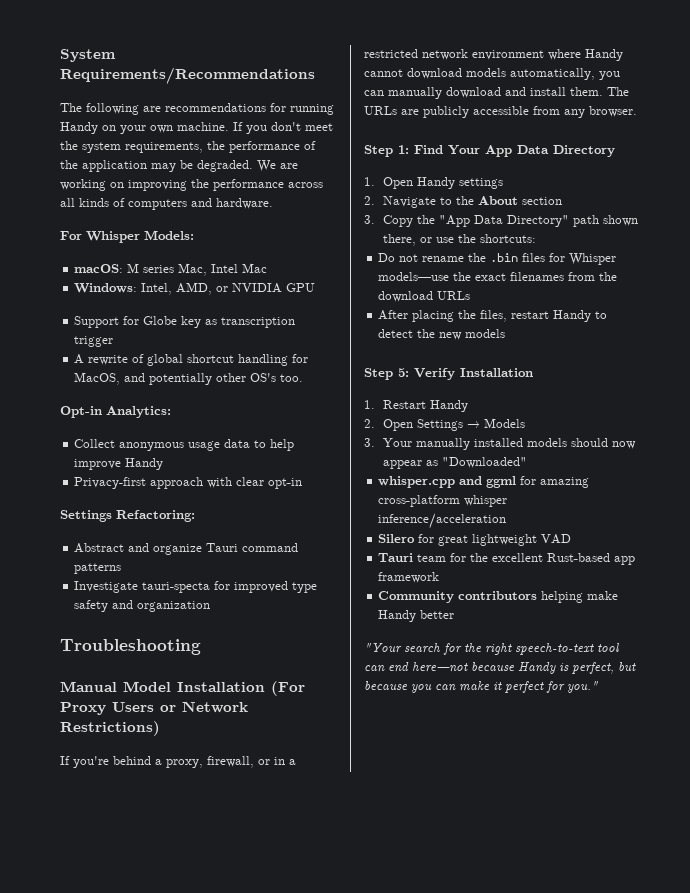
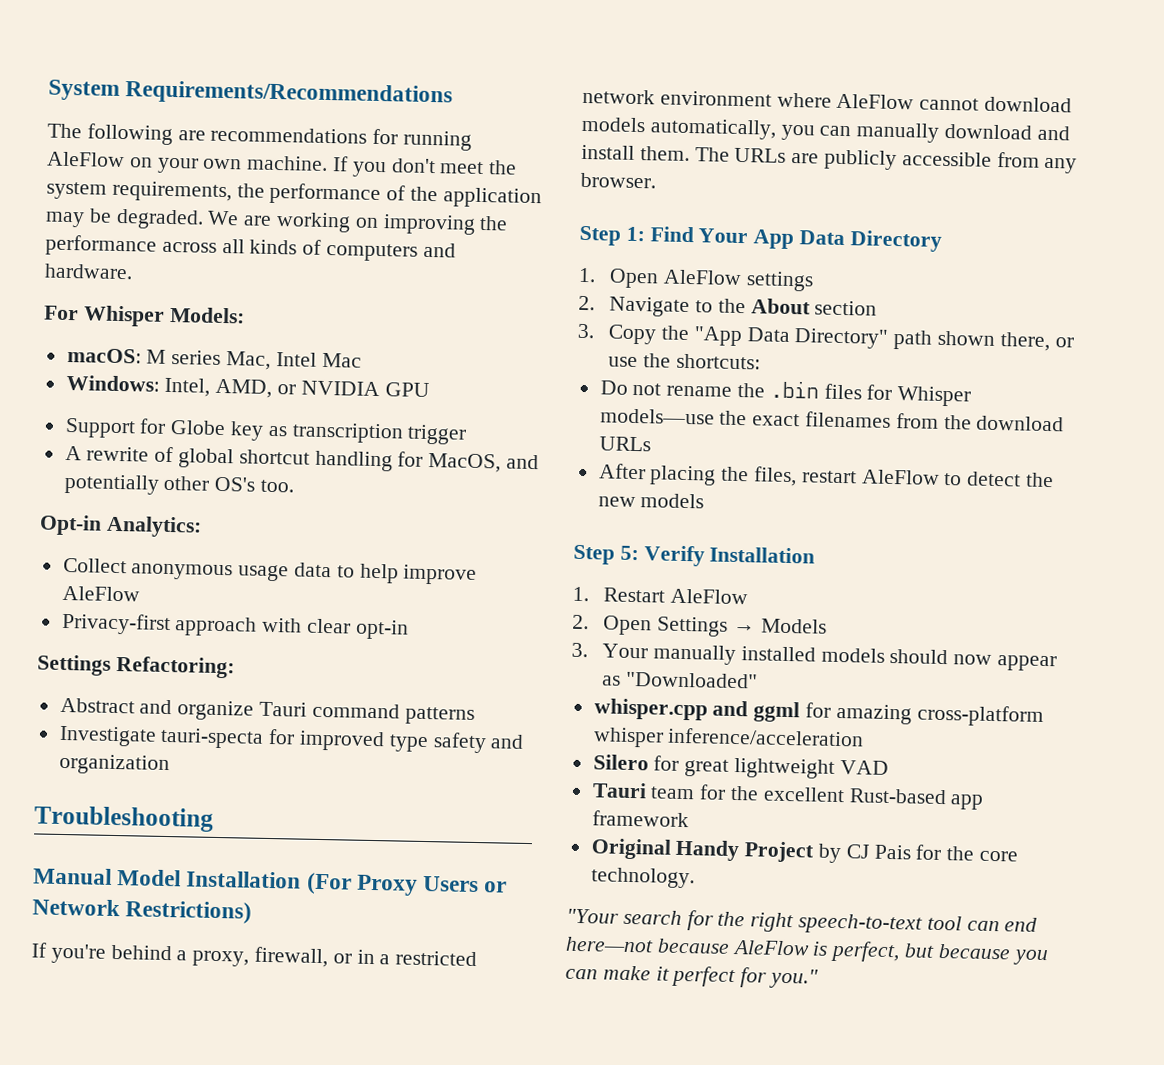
[60,122,98,134] Handy -> [47,151,125,168] AleFlow
[125,458,164,470] Handy -> [61,585,140,602] AleFlow
[585,49,623,61] Handy -> [836,93,915,110] AleFlow
[416,177,455,189] Handy -> [662,269,742,286] AleFlow
[553,310,592,322] Handy -> [861,469,940,485] AleFlow
[429,400,468,412] Handy -> [669,588,748,605] AleFlow
[378,591,619,603] [378,610,455,622] Community contributors helping make Handy better -> [590,838,1019,864] [590,867,695,889] Original Handy Project by CJ Pais for the core technology.
[518,662,556,674] Handy -> [731,939,810,956] AleFlow

